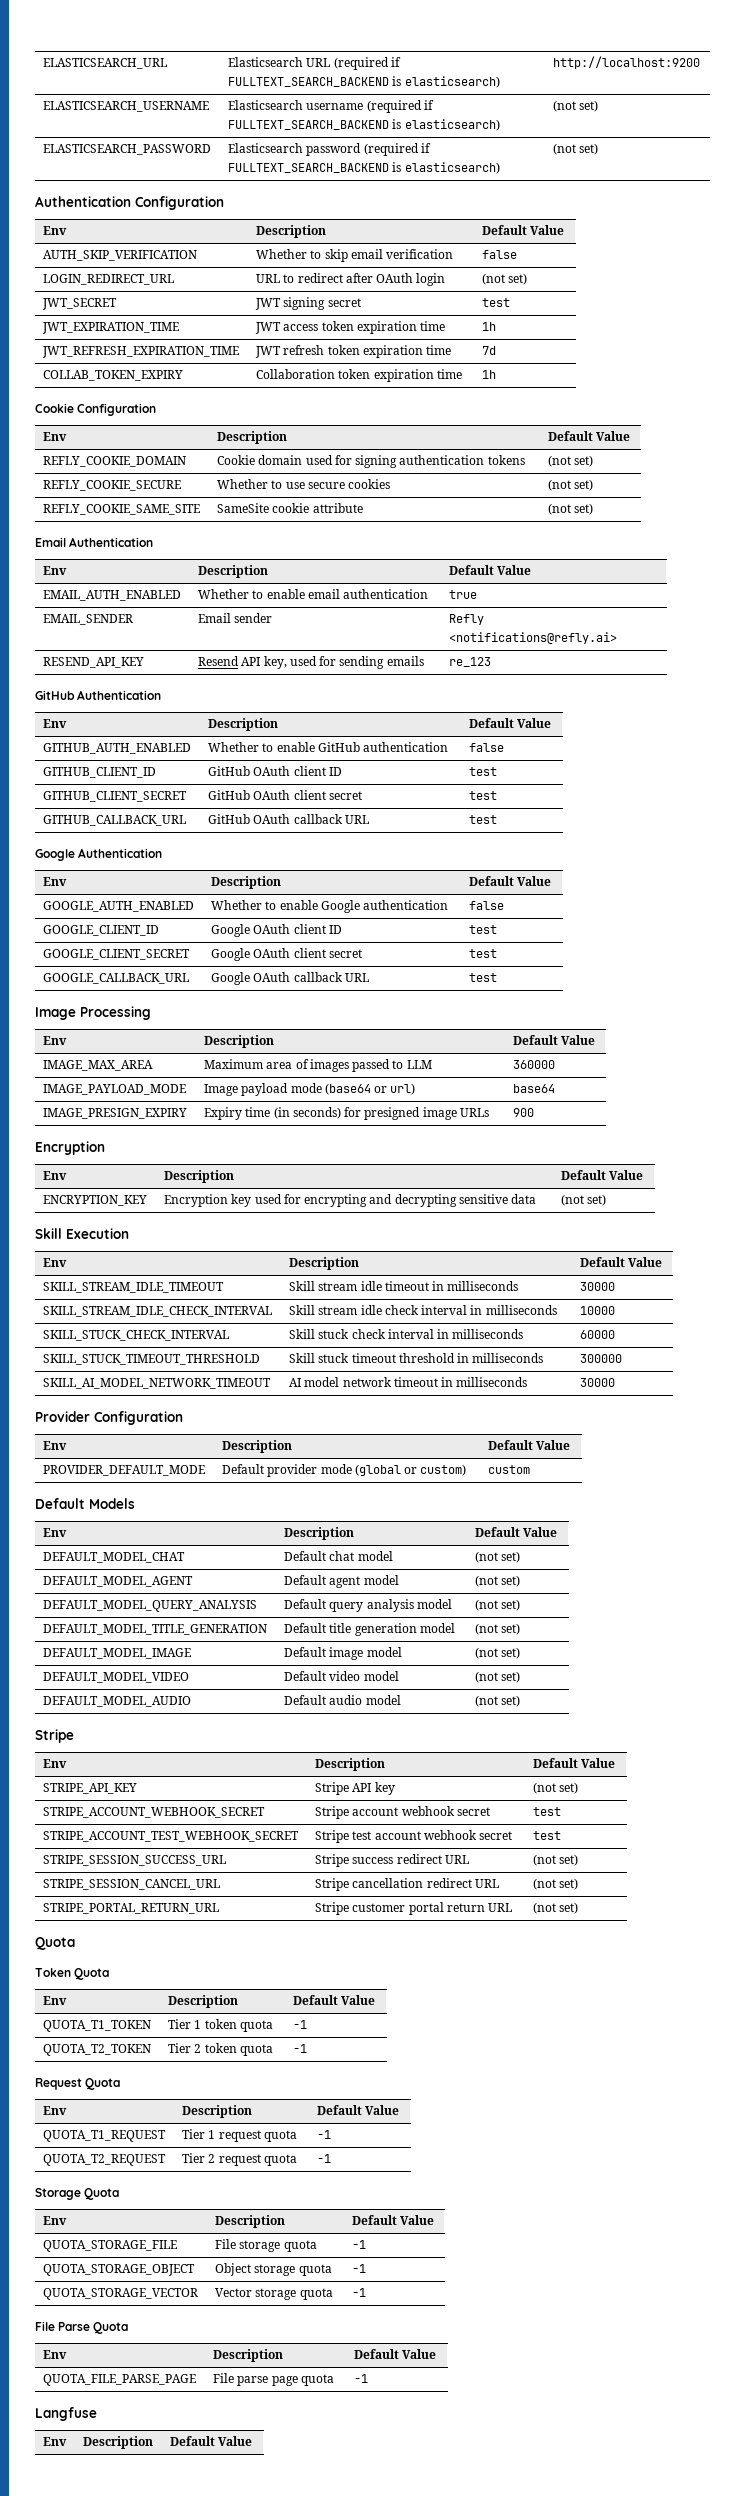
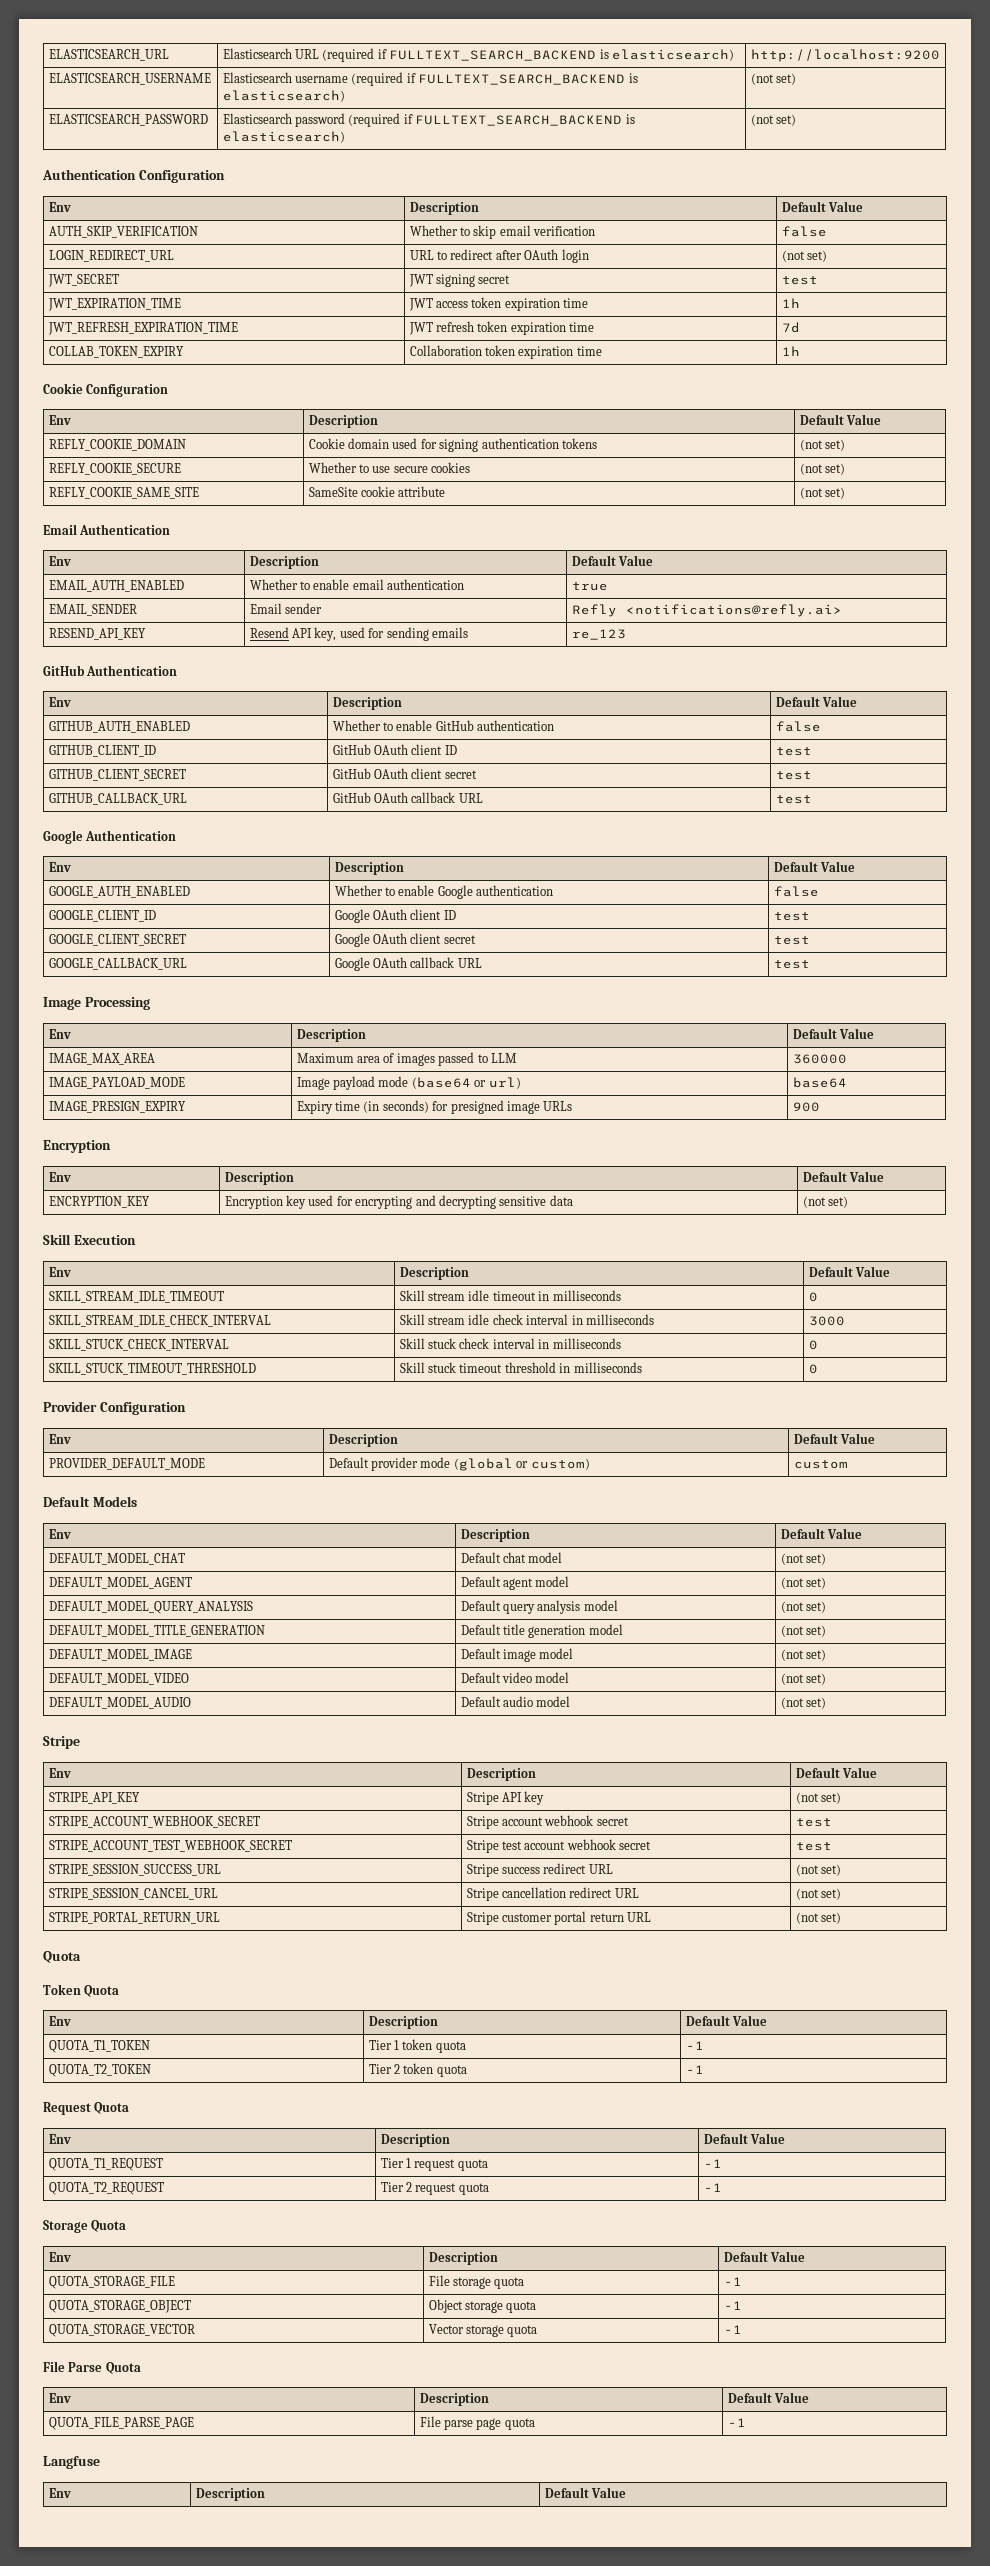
[580,1282,616,1291] 30000 -> [808,1292,818,1302] 0
[580,1306,616,1315] 10000 -> [808,1316,845,1326] 3000
[580,1330,616,1339] 60000 -> [808,1340,818,1350] 0
[580,1354,623,1363] [43,1378,272,1389] [289,1377,528,1387] [580,1378,616,1387] 300000 // SKILL_AI_MODEL_NETWORK_TIMEOUT | AI model network timeout in milliseconds | 30000 -> [808,1364,818,1374] 0

